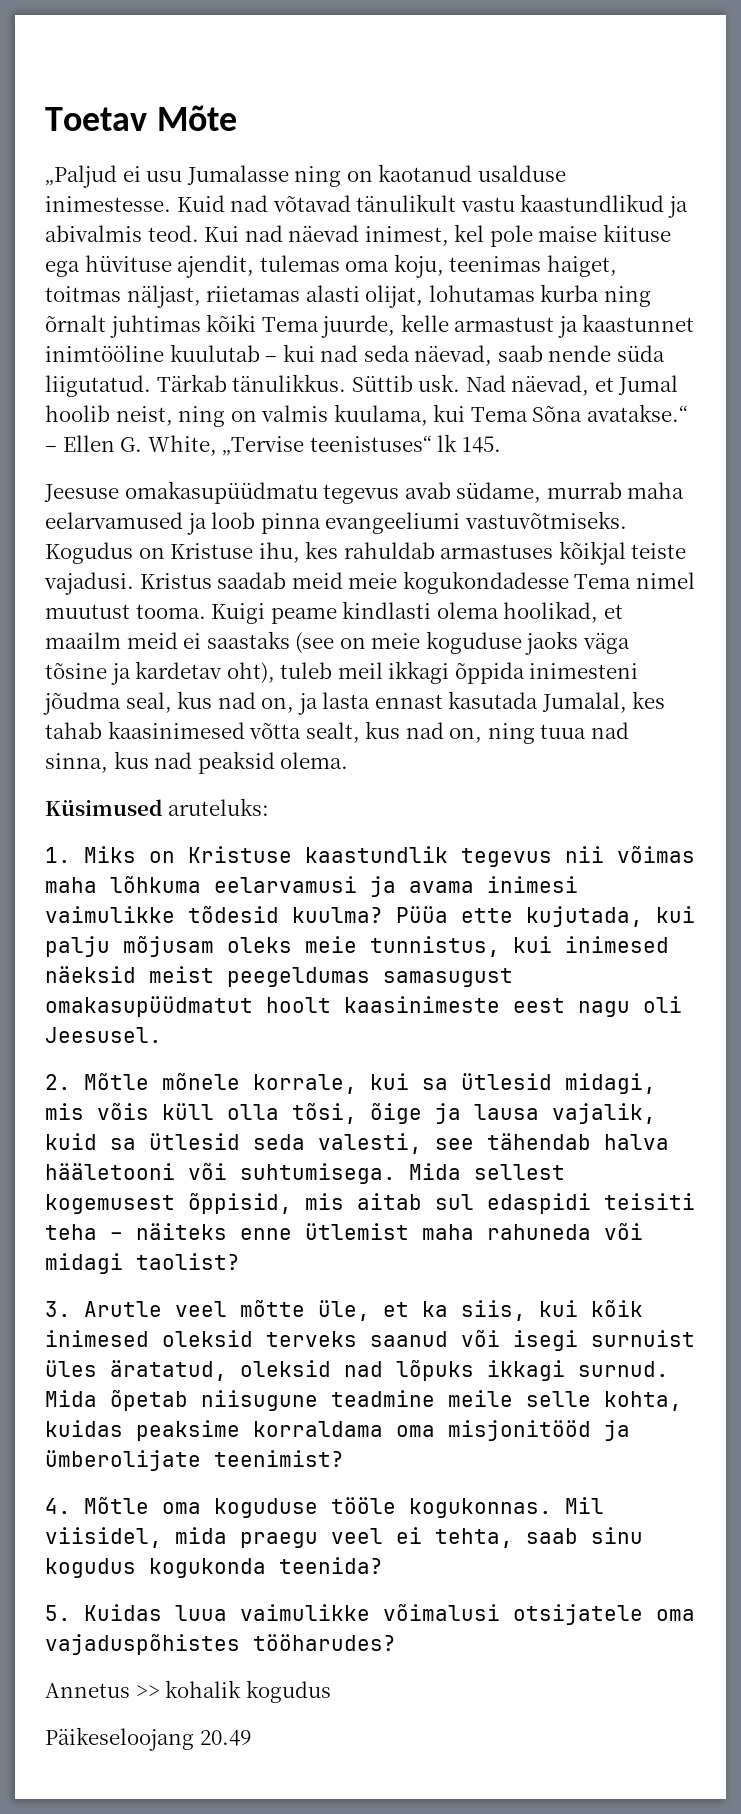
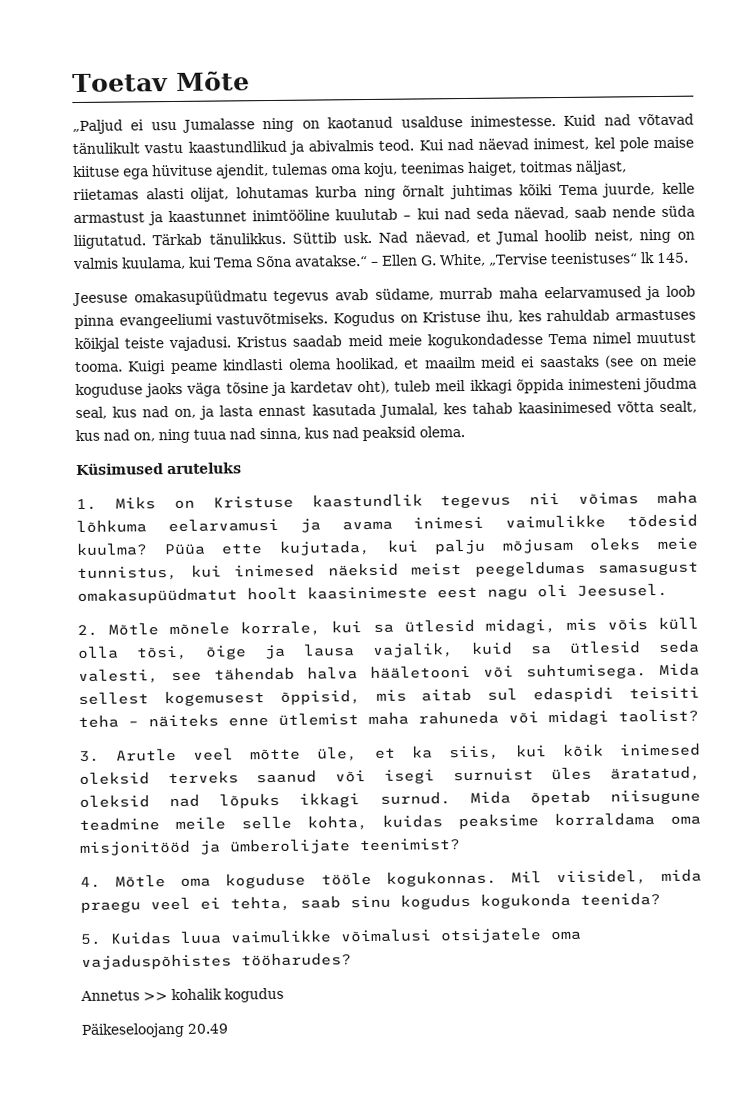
[167,798,269,816] aruteluks: -> [167,462,242,475] aruteluks

